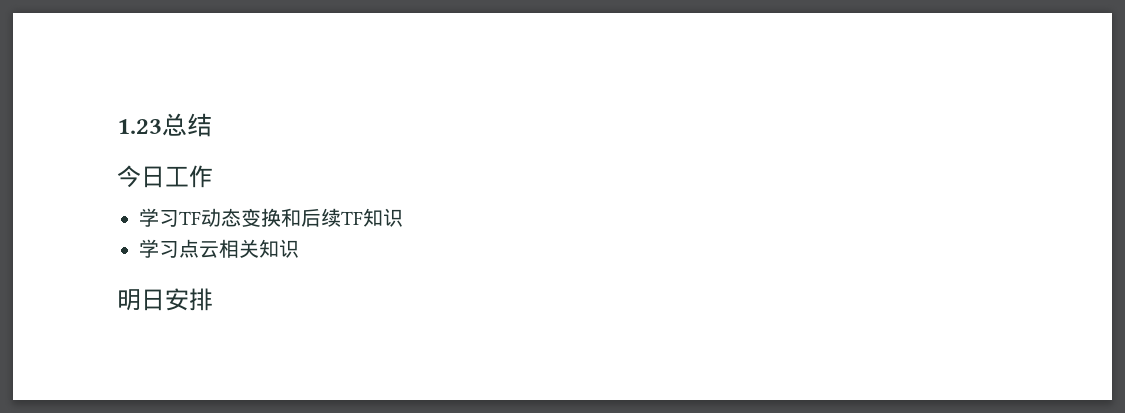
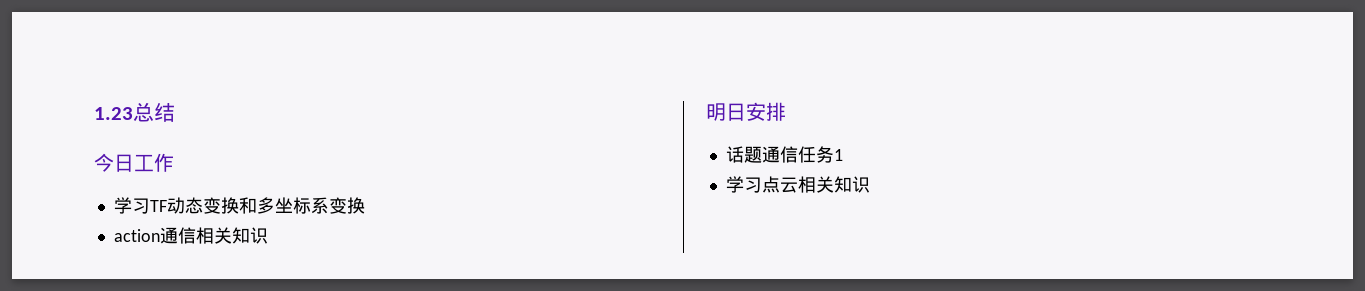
[301,208,403,227] 后续TF知识 -> [256,197,365,214] [113,227,268,244] [706,102,786,121] [725,146,843,163] 多坐标系变换 // action通信相关知识 // 明日安排 // 话题通信任务1
[117,288,213,311] // 明日安排 -> (870, 184) none

